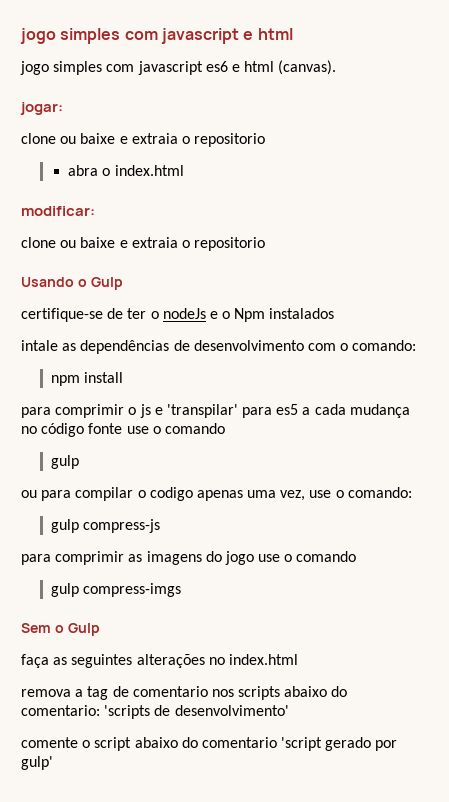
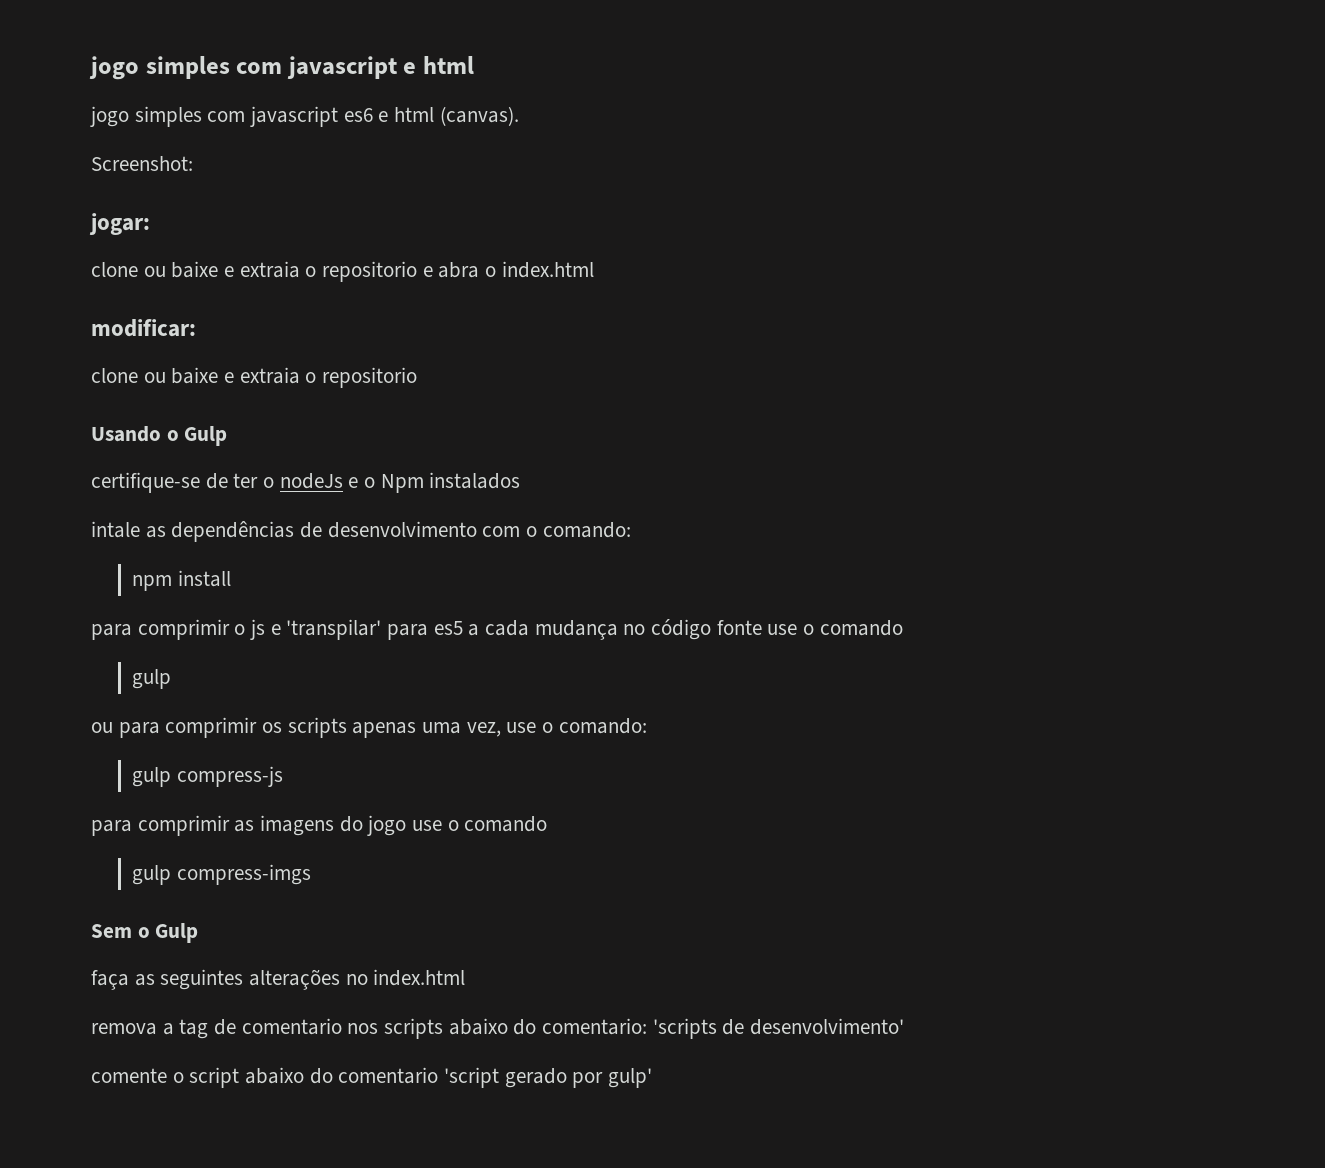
(337, 67) none -> [91,156,193,171] // Screenshot:
(266, 140) // -> [422,266,433,277] e
[75,487,193,501] compilar o codigo -> [165,717,347,738] comprimir os scripts

